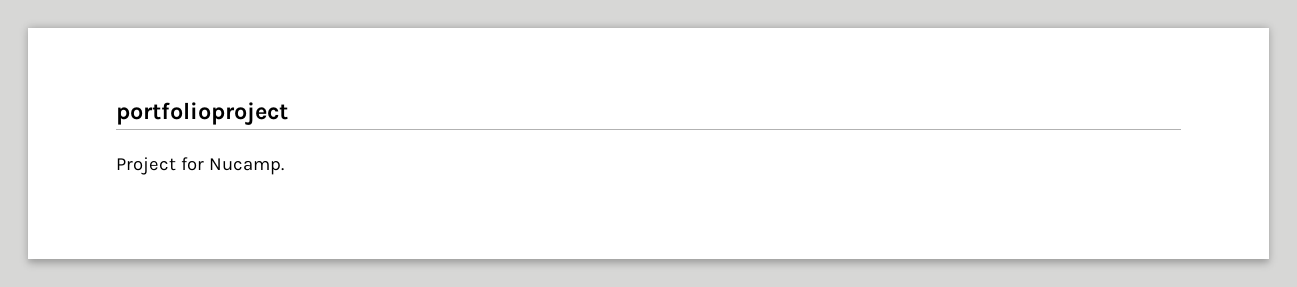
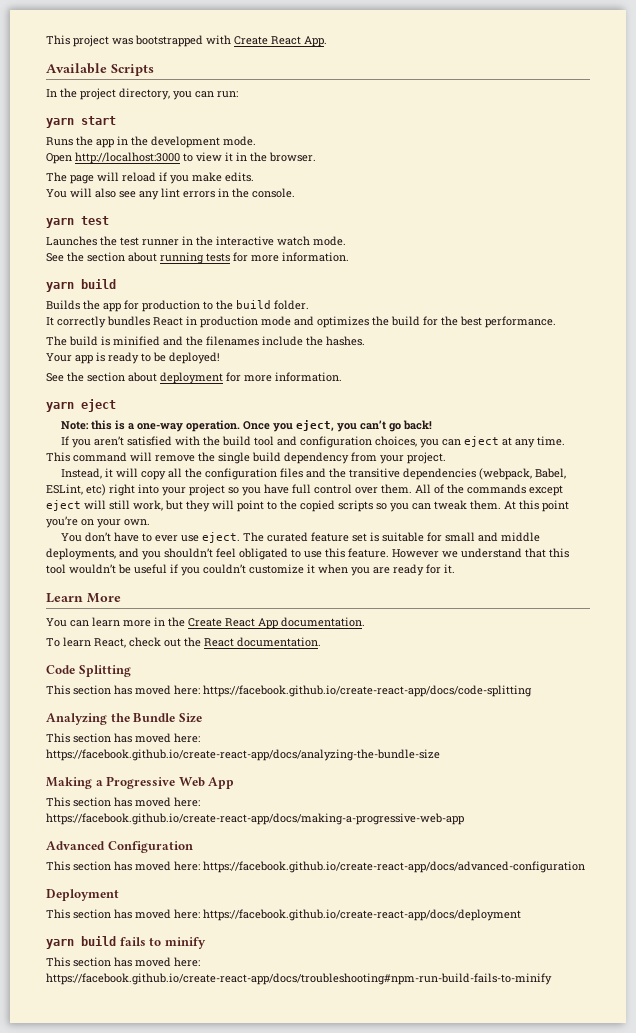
[116,102,288,125] [116,157,284,175] portfolioproject // Project for Nucamp. -> [46,35,327,47] [46,63,154,76] [46,88,238,100] [46,116,116,128] [46,136,256,148] [46,152,316,164] [46,172,254,184] [46,188,295,200] [46,216,109,228] [46,236,346,246] [46,252,349,264] [46,279,116,292] [46,300,309,312] [46,316,556,328] [46,336,365,346] [46,352,220,364] [46,372,342,384] [46,399,116,412] [61,420,433,432] [61,436,566,448] [46,452,446,464] [61,468,567,480] [46,484,563,496] [46,500,569,512] [46,516,150,528] [61,532,541,543] [46,548,569,560] [46,564,455,576] [46,593,121,603] [46,617,365,629] [46,637,321,648] [46,665,131,677] [46,685,532,697] [46,713,202,725] [46,733,200,743] [46,749,440,761] [46,776,235,789] [46,797,200,807] [46,813,464,825] [46,841,193,853] [46,861,585,873] [46,889,119,901] [46,909,521,921] [46,936,206,949] [46,957,200,967] [46,973,552,985] This project was bootstrapped with Create React App. // Available Scripts // In the project directory, you can run: // yarn start // Runs the app in the development mode. // Open http://localhost:3000 to view it in the browser. // The page will reload if you make edits. // You will also see any lint errors in the console. // yarn test // Launches the test runner in the interactive watch mode. // See the section about running tests for more information. // yarn build // Builds the app for production to the build folder. // It correctly bundles React in production mode and optimizes the build for the best performance. // The build is minified and the filenames include the hashes. // Your app is ready to be deployed! // See the section about deployment for more information. // yarn eject // Note: this is a one-way operation. Once you eject, you can’t go back! // If you aren’t satisfied with the build tool and configuration choices, you can eject at any time. This command will remove the single build dependency from your project. // Instead, it will copy all the configuration files and the transitive dependencies (webpack, Babel, ESLint, etc) right into your project so you have full control over them. All of the commands except eject will still work, but they will point to the copied scripts so you can tweak them. At this point you’re on your own. // You don’t have to ever use eject. The curated feature set is suitable for small and middle deployments, and you shouldn’t feel obligated to use this feature. However we understand that this tool wouldn’t be useful if you couldn’t customize it when you are ready for it. // Learn More // You can learn more in the Create React App documentation. // To learn React, check out the React documentation. // Code Splitting // This section has moved here: https://facebook.github.io/create-react-app/docs/code-splitting // Analyzing the Bundle Size // This section has moved here: https://facebook.github.io/create-react-app/docs/analyzing-the-bundle-size // Making a Progressive Web App // This section has moved here: https://facebook.github.io/create-react-app/docs/making-a-progressive-web-app // Advanced Configuration // This section has moved here: https://facebook.github.io/create-react-app/docs/advanced-configuration // Deployment // This section has moved here: https://facebook.github.io/create-react-app/docs/deployment // yarn build fails to minify // This section has moved here: https://facebook.github.io/create-react-app/docs/troubleshooting#npm-run-build-fails-to-minify

